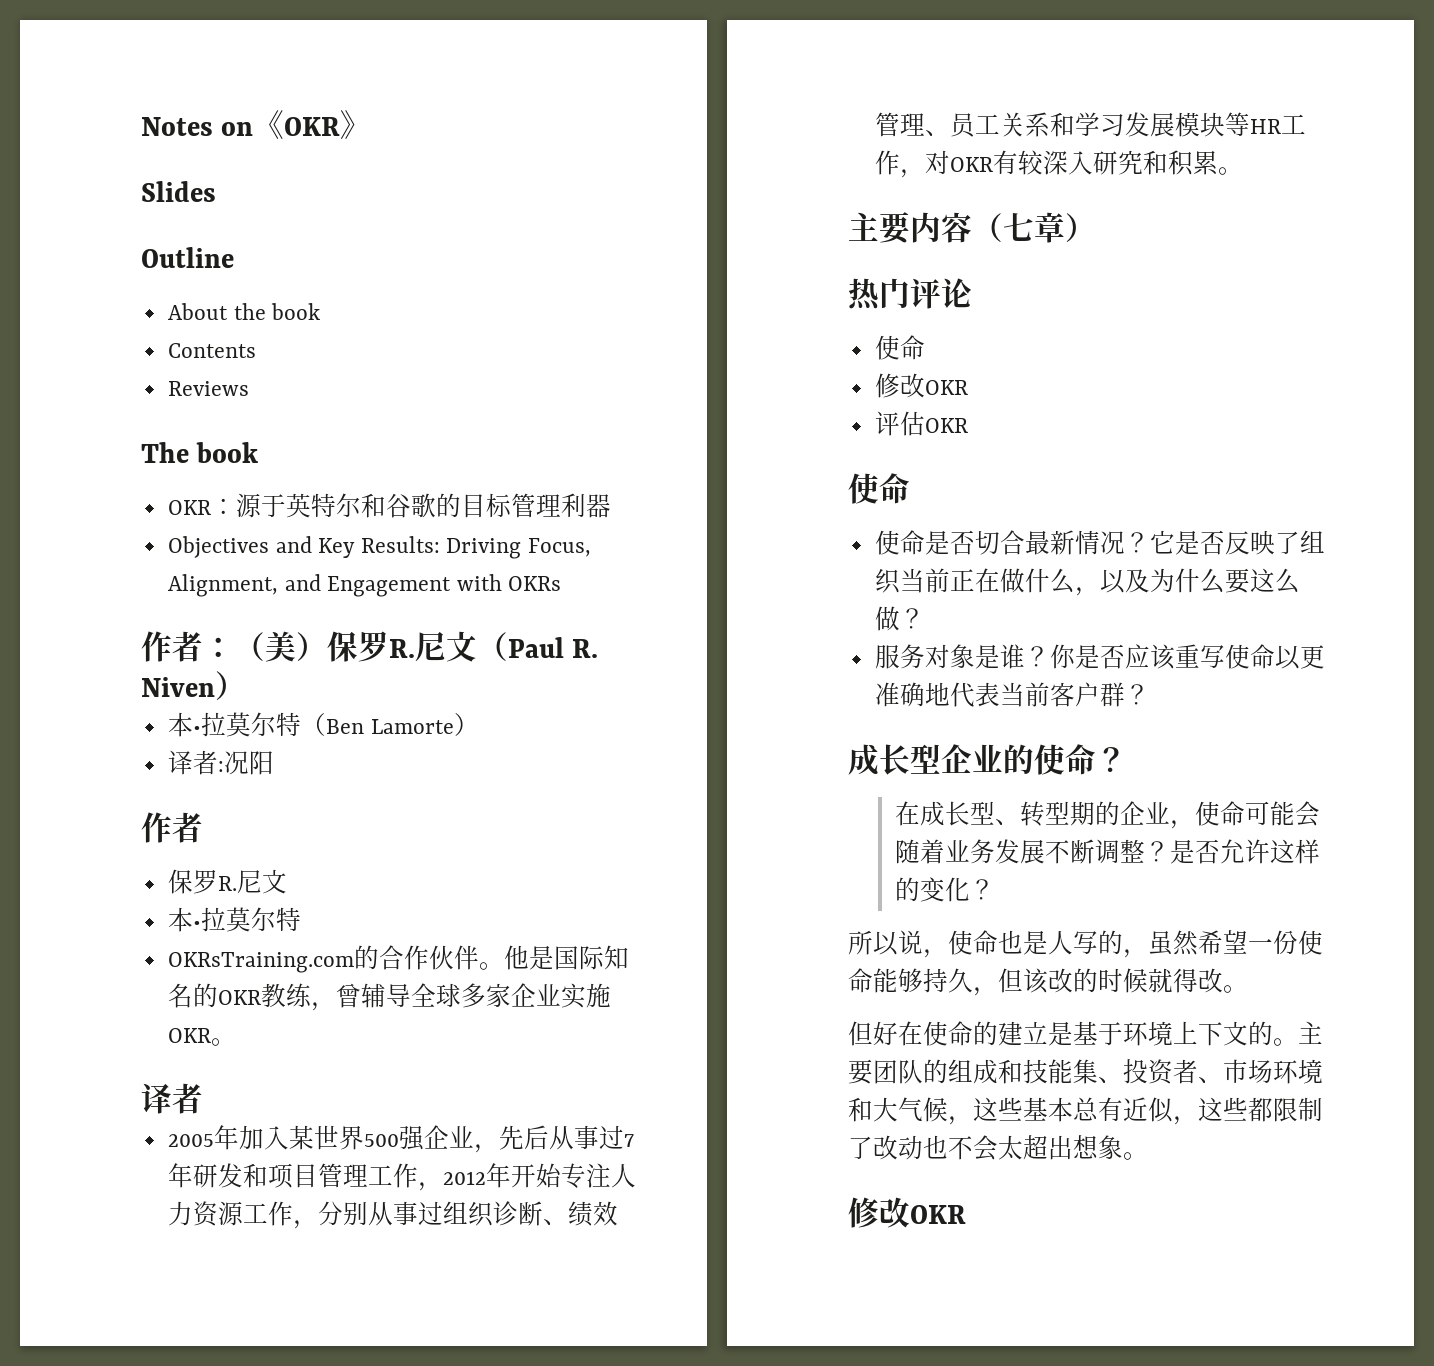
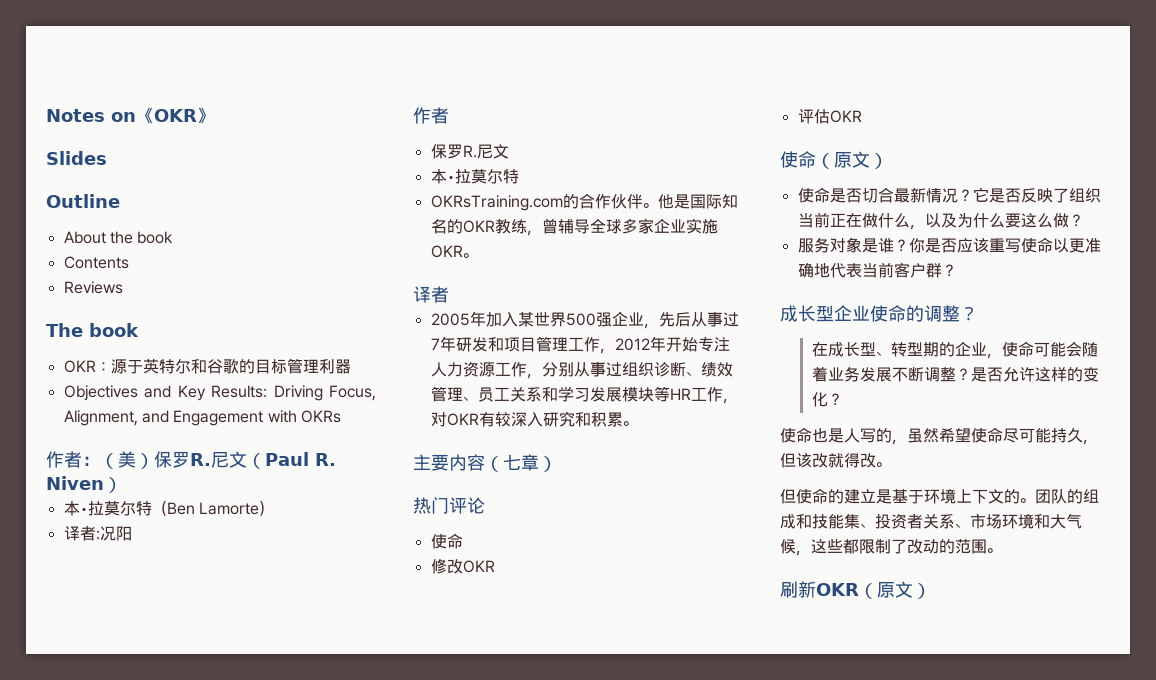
(910, 488) none -> [816,151,888,169] （原文）
[1003,744,1096,775] 的使命 -> [870,305,960,322] 使命的调整
[848,930,948,958] 所以说， -> (843, 399) none
[1248,930,1323,955] [848,968,923,993] 一份使命能够 -> [971,427,1051,443] 使命尽可能
[1073,968,1148,993] 的时候 -> (828, 460) none
[873,1021,923,1046] 好在 -> (796, 496) none
[1298,1021,1323,1044] [848,1059,873,1085] 主要 -> (1035, 500) none
(1198, 1071) none -> [923,514,955,529] 关系
[1023,1097,1323,1125] [848,1135,1148,1161] [848,1197,966,1228] 基本总有近似，这些都限制了改动也不会太超出想象。 // 修改OKR -> [843,539,1002,554] [780,581,931,599] 都限制了改动的范围。 // 刷新OKR（原文）

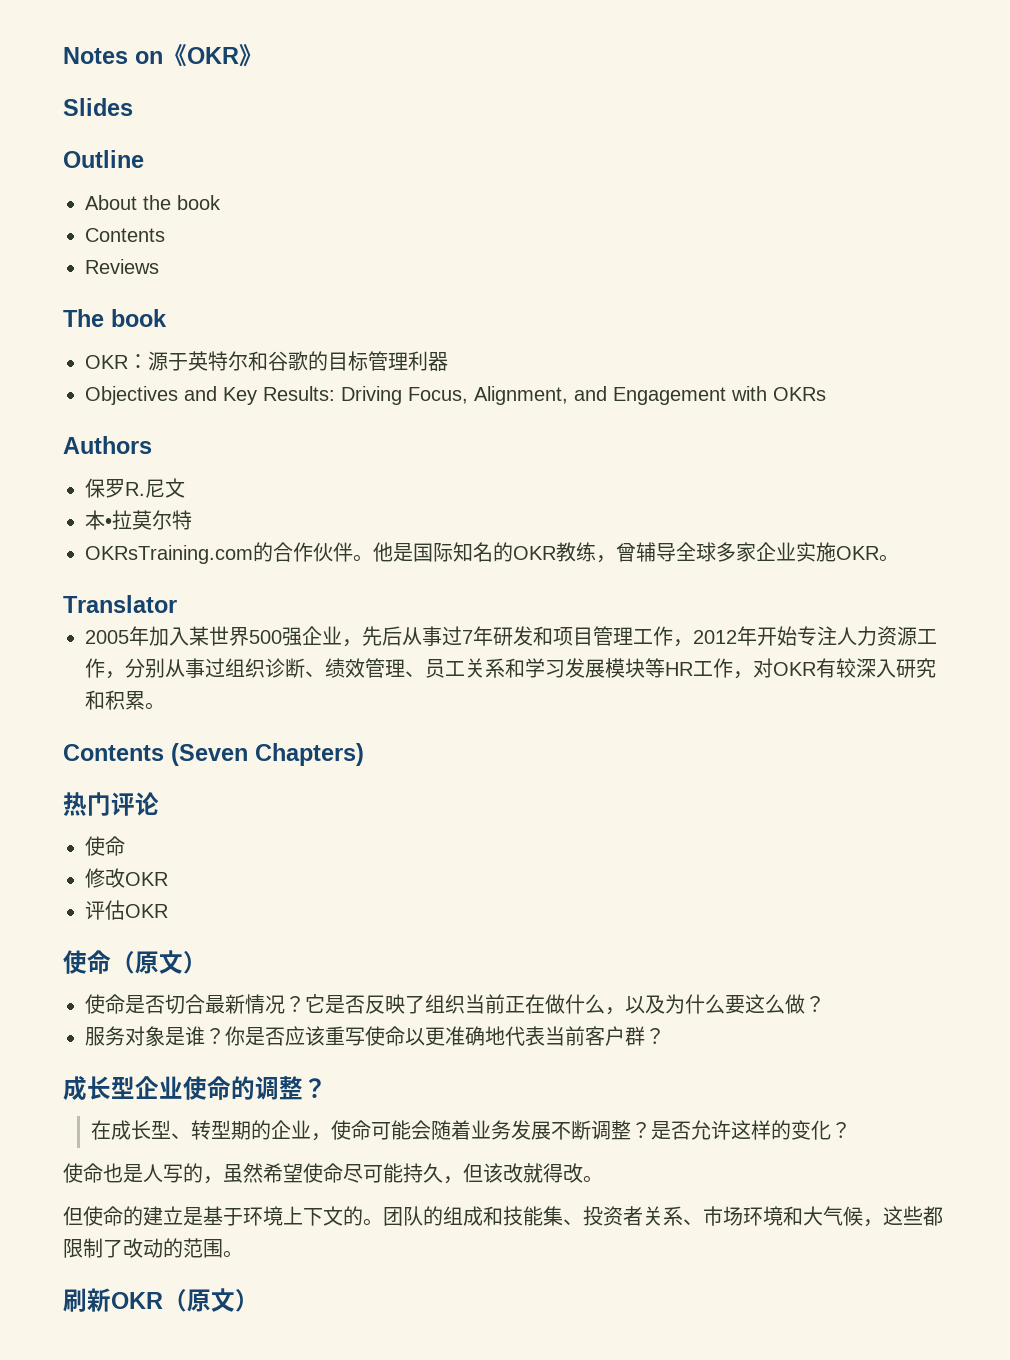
[46,451,336,469] [46,476,122,493] [63,500,274,516] [63,526,132,541] [413,107,449,124] 作者：（美）保罗R.尼文（Paul R. Niven） // 本•拉莫尔特（Ben Lamorte） // 译者:况阳 // 作者 -> [63,436,152,454] Authors
[413,286,449,303] 译者 -> [63,595,177,613] Translator
[413,454,557,472] 主要内容（七章） -> [63,743,364,766] Contents (Seven Chapters)

